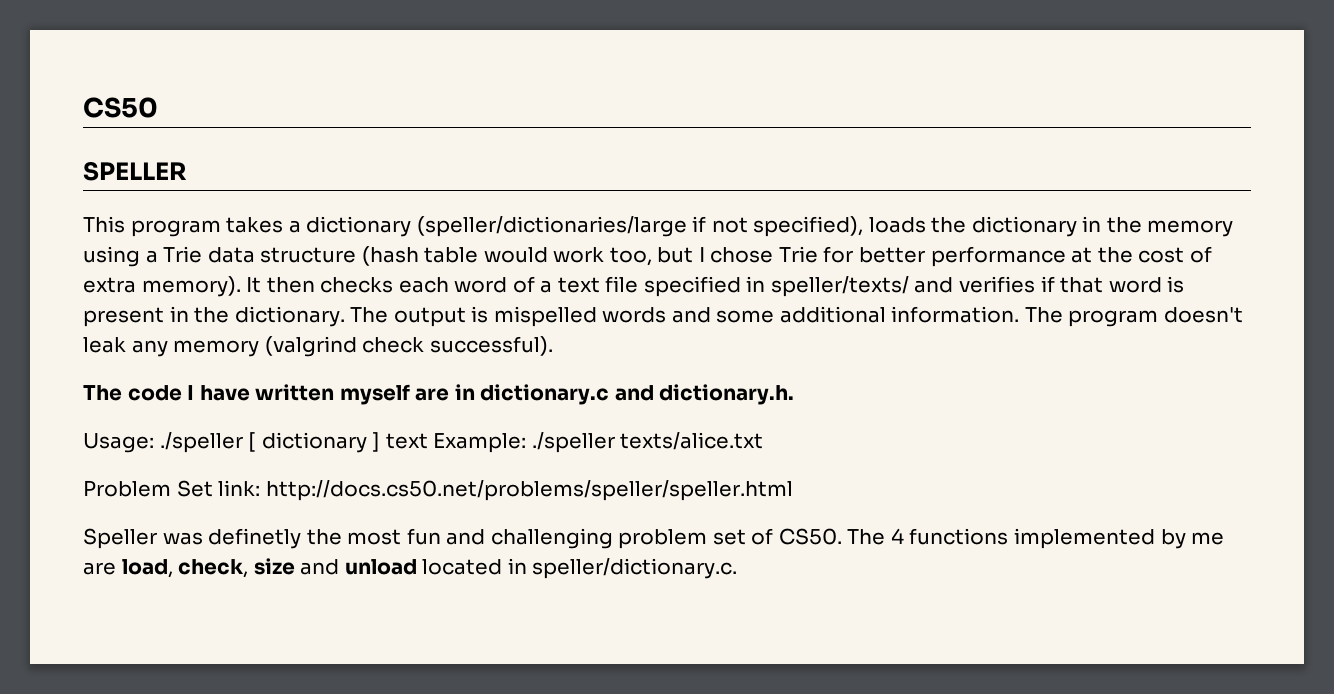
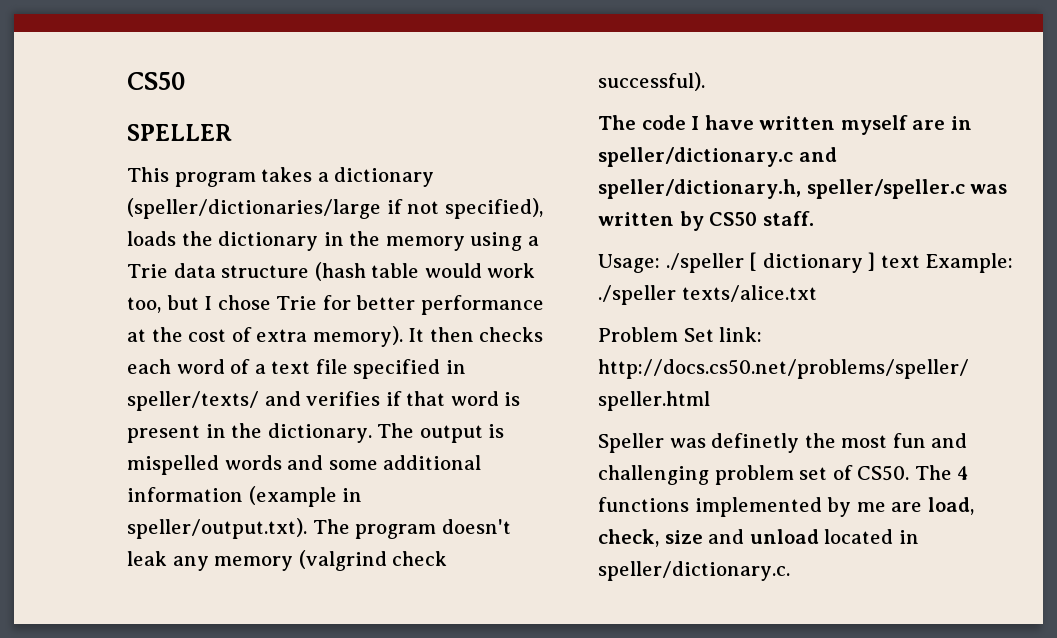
[891,306,1020,323] information. -> [127,486,363,507] [127,518,307,539] information (example in speller/output.txt).
[480,384,795,405] dictionary.c and dictionary.h. -> [598,147,837,167] [598,179,1008,199] [598,211,814,231] speller/dictionary.c and speller/dictionary.h, speller/speller.c was written by CS50 staff.

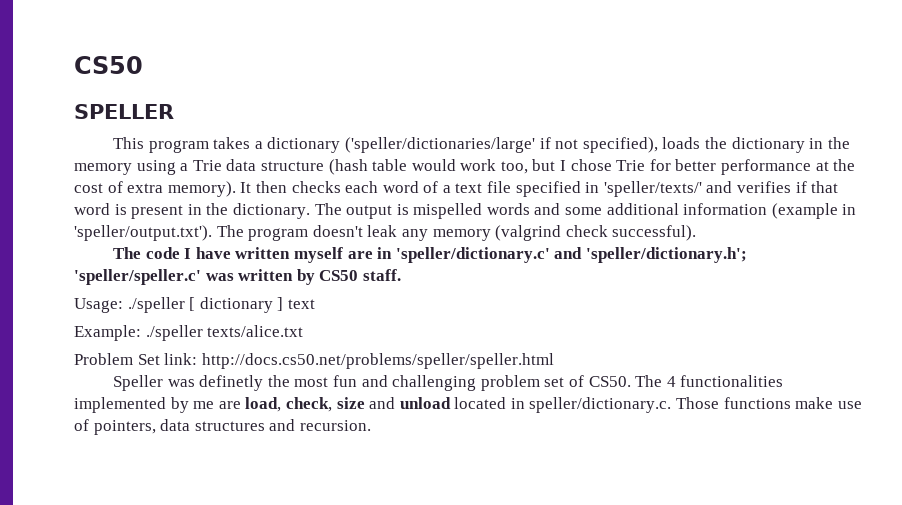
[127,198,381,219] (speller/dictionaries/large -> [344,137,535,153] ('speller/dictionaries/large'
[127,391,259,411] speller/texts/ -> [603,181,702,197] 'speller/texts/'
[127,518,307,539] speller/output.txt). -> [74,225,212,241] 'speller/output.txt').
[598,147,837,167] [598,179,965,199] speller/dictionary.c and speller/dictionary.h, speller/speller.c -> [395,247,747,263] [74,269,201,285] 'speller/dictionary.c' and 'speller/dictionary.h'; 'speller/speller.c'
(920, 261) none -> (315, 304) //
[598,497,689,512] functions -> [680,375,784,387] functionalities
(790, 571) none -> [676,397,862,409] [74,419,371,435] Those functions make use of pointers, data structures and recursion.

